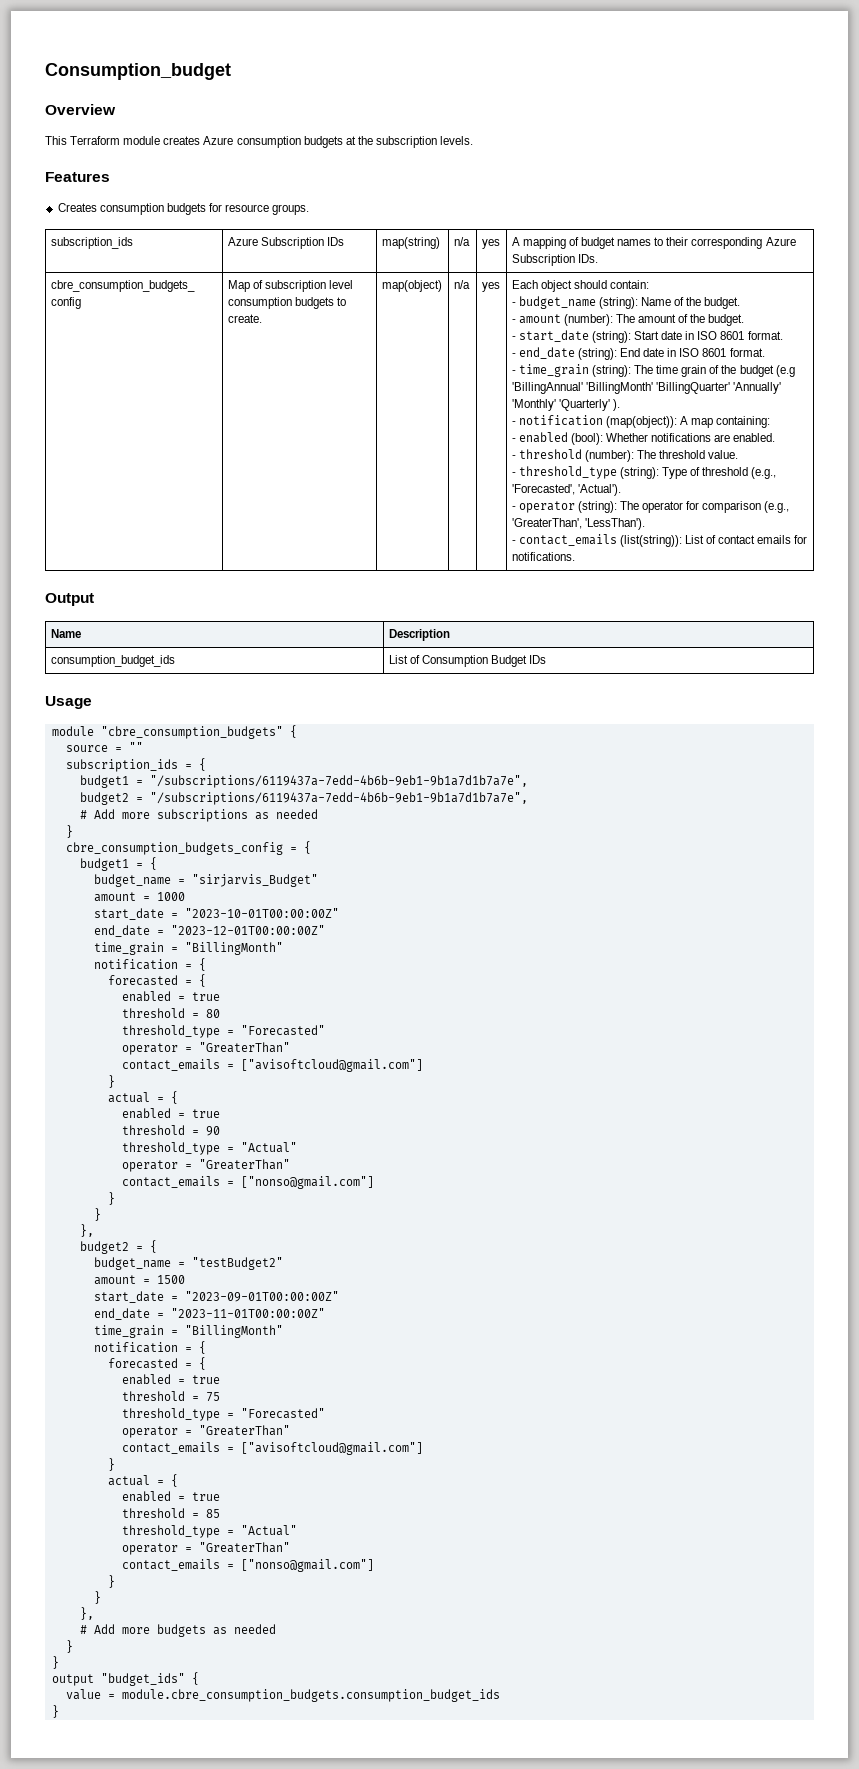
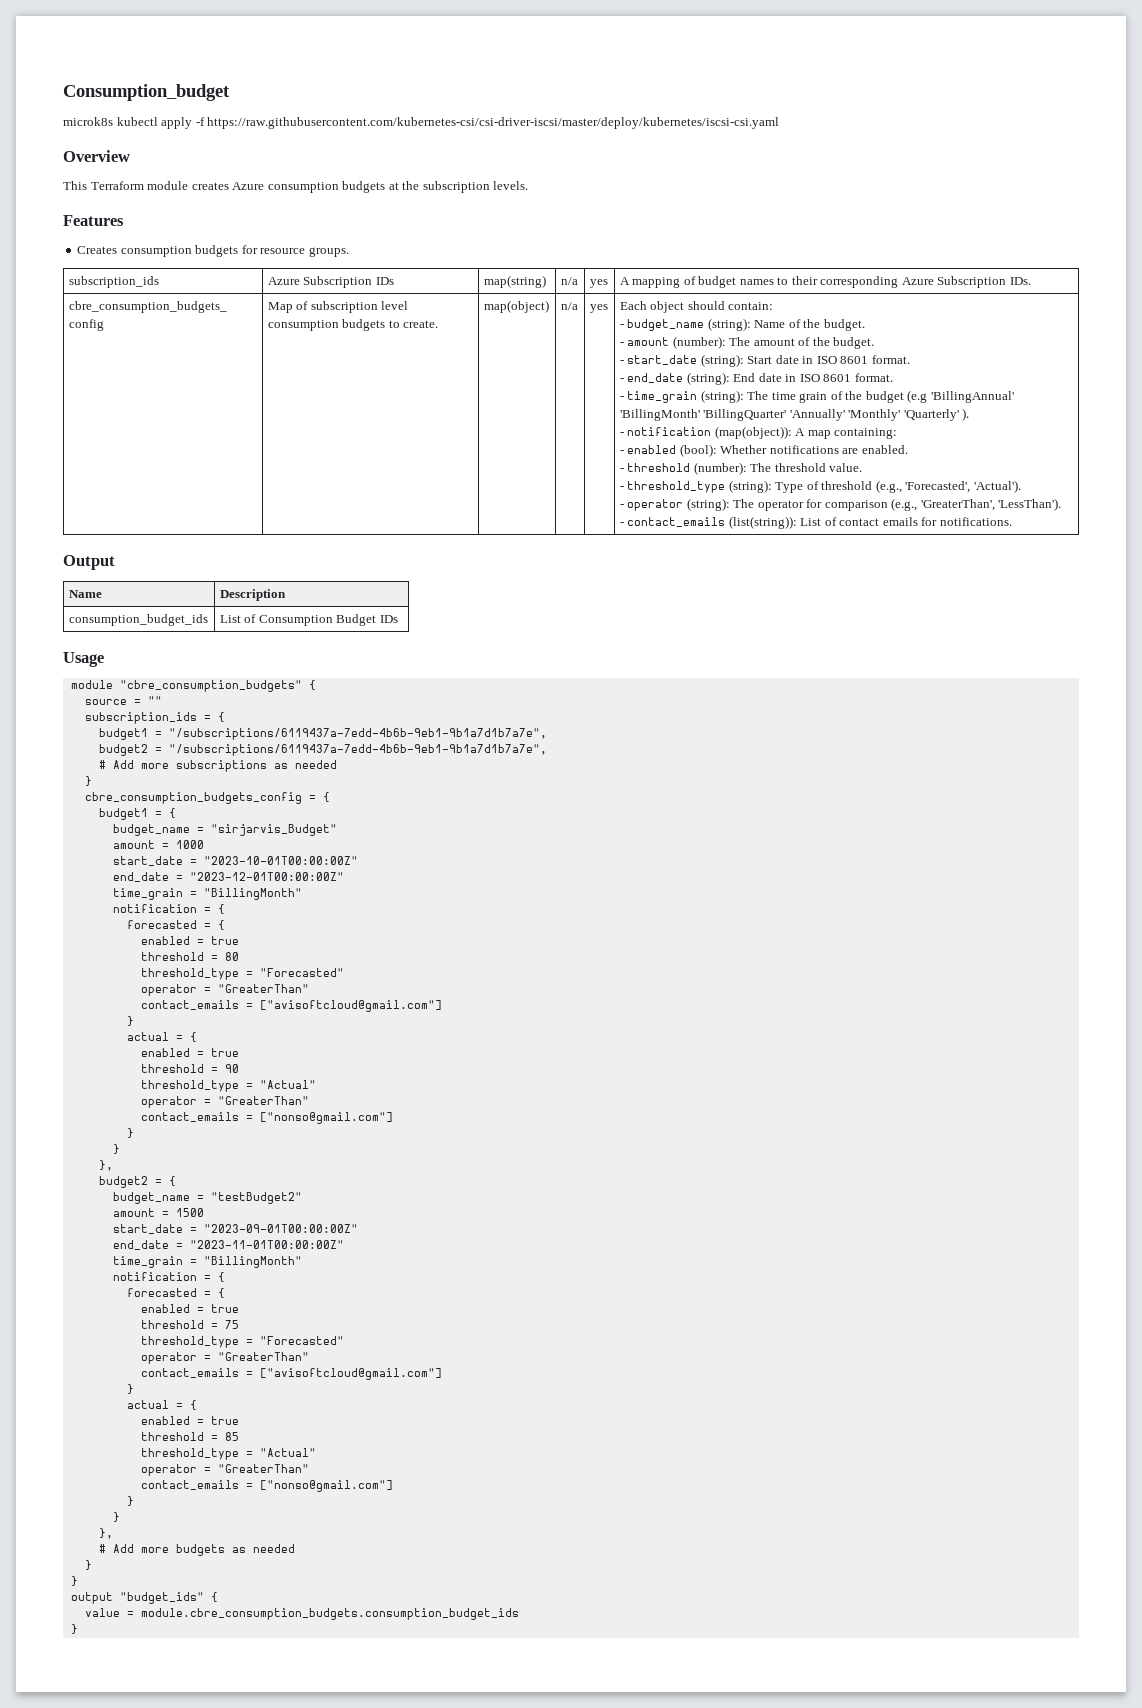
(231, 71) none -> [63,117,780,129] // microk8s kubectl apply -f https://raw.githubusercontent.com/kubernetes-csi/csi-driver-iscsi/master/deploy/kubernetes/iscsi-csi.yaml

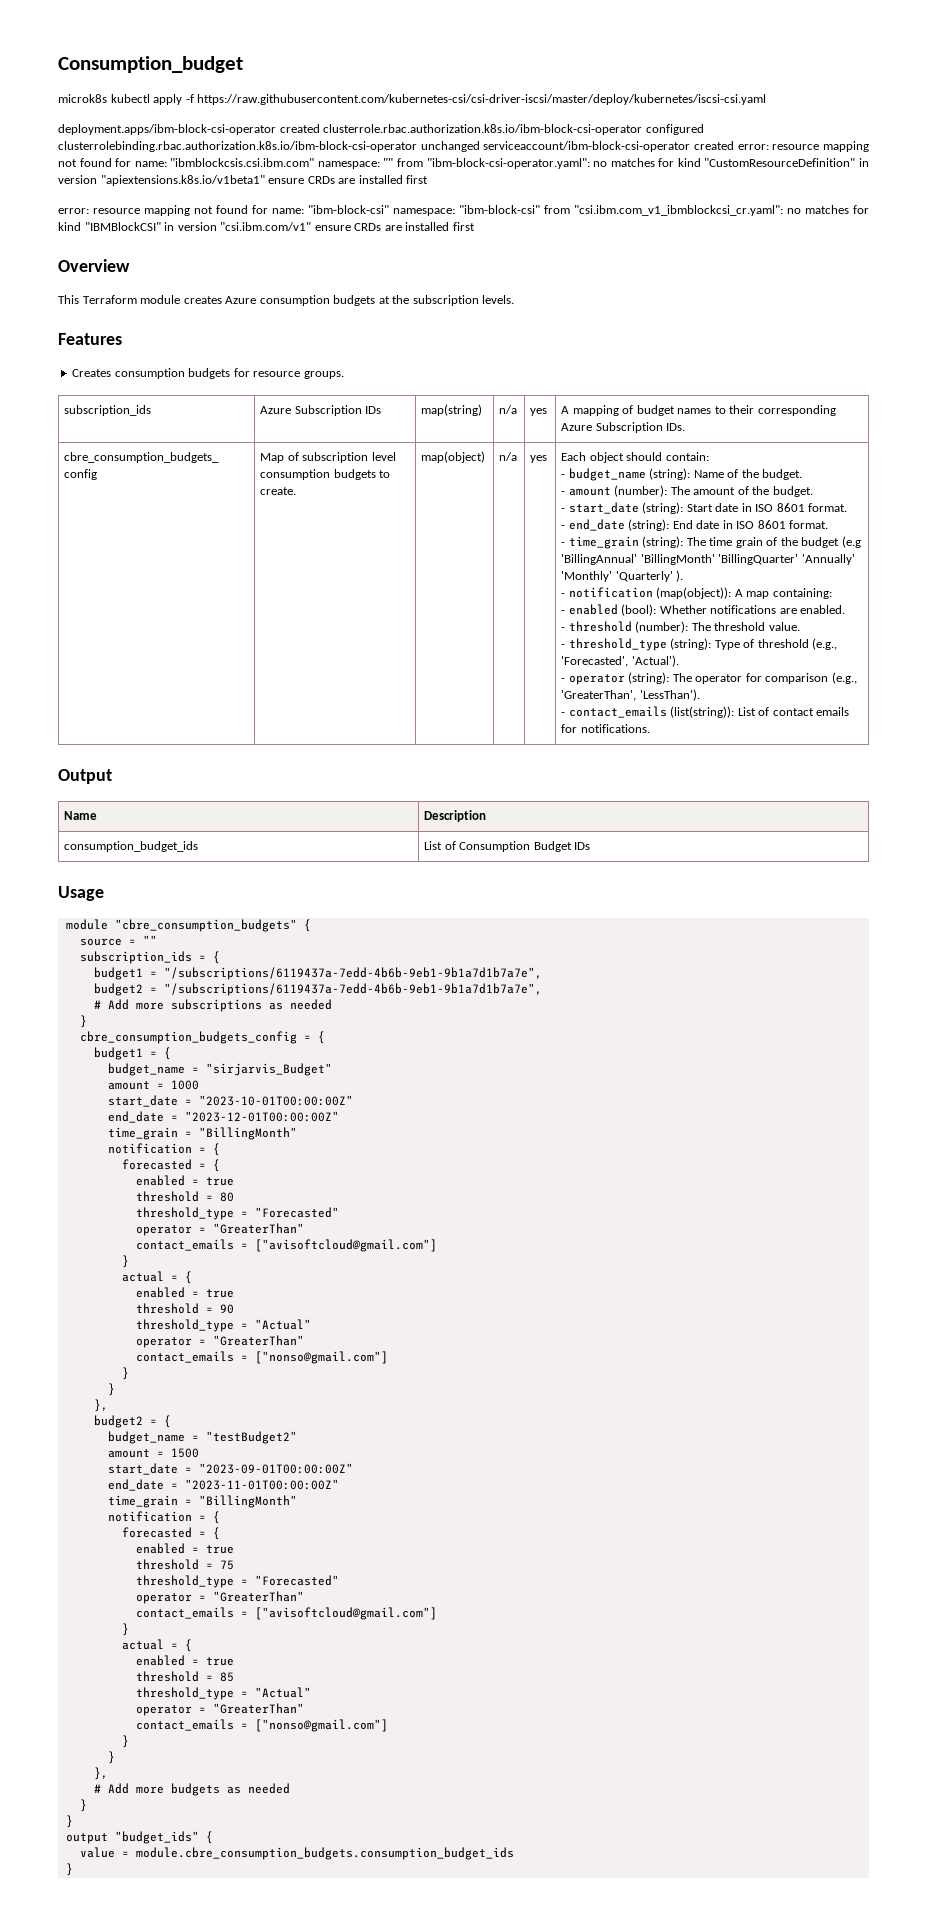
(780, 123) none -> [58,124,704,135] [58,141,869,152] [58,158,869,169] [58,175,429,186] [58,205,869,216] [58,222,475,231] // deployment.apps/ibm-block-csi-operator created clusterrole.rbac.authorization.k8s.io/ibm-block-csi-operator configured clusterrolebinding.rbac.authorization.k8s.io/ibm-block-csi-operator unchanged serviceaccount/ibm-block-csi-operator created error: resource mapping not found for name: "ibmblockcsis.csi.ibm.com" namespace: "" from "ibm-block-csi-operator.yaml": no matches for kind "CustomResourceDefinition" in version "apiextensions.k8s.io/v1beta1" ensure CRDs are installed first // error: resource mapping not found for name: "ibm-block-csi" namespace: "ibm-block-csi" from "csi.ibm.com_v1_ibmblockcsi_cr.yaml": no matches for kind "IBMBlockCSI" in version "csi.ibm.com/v1" ensure CRDs are installed first

